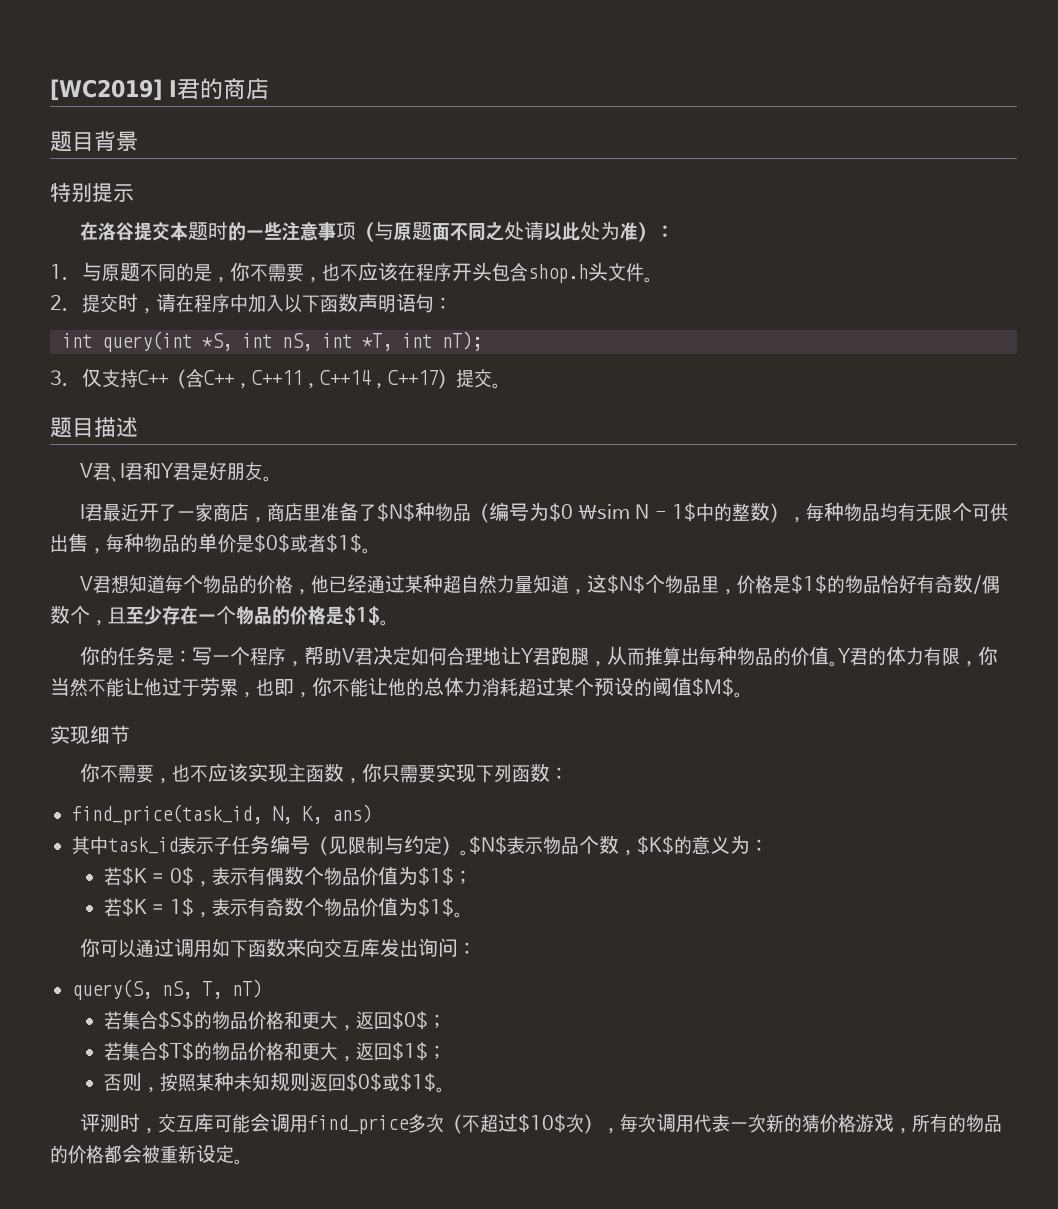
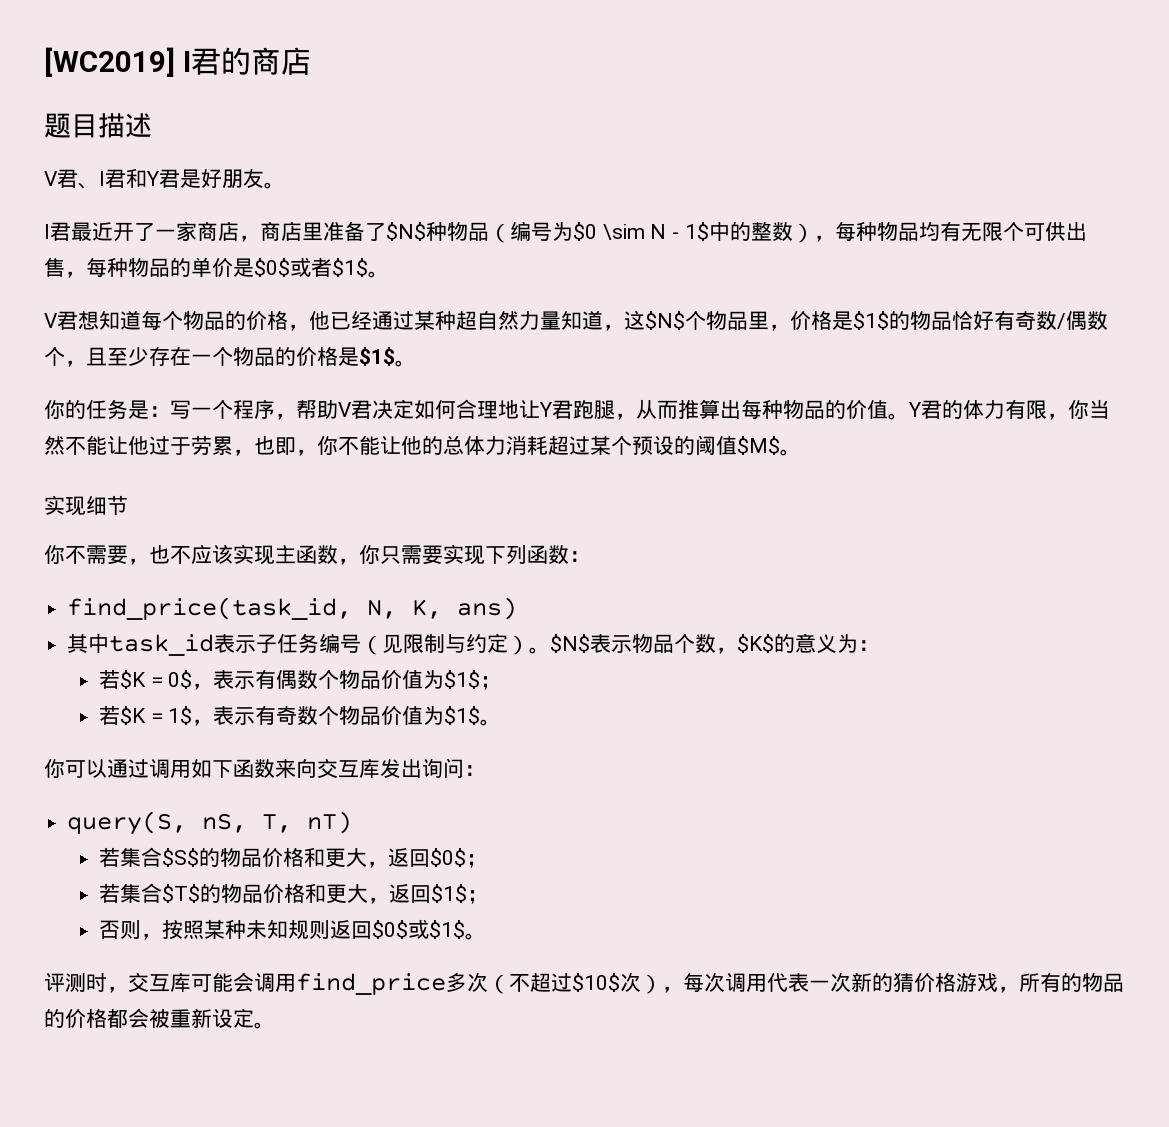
[50,131,138,152] [50,182,134,202] [79,221,674,242] [50,262,654,283] [50,293,453,314] [62,331,482,352] [50,368,502,389] // 题目背景 // 特别提示 // 在洛谷提交本题时的一些注意事项（与原题面不同之处请以此处为准）： // 1.与原题不同的是，你不需要，也不应该在程序开头包含shop.h头文件。 // 2.提交时，请在程序中加入以下函数声明语句： // int query(int *S, int nS, int *T, int nT); // 3.仅支持C++（含C++，C++11，C++14，C++17）提交。 -> (311, 61) none

